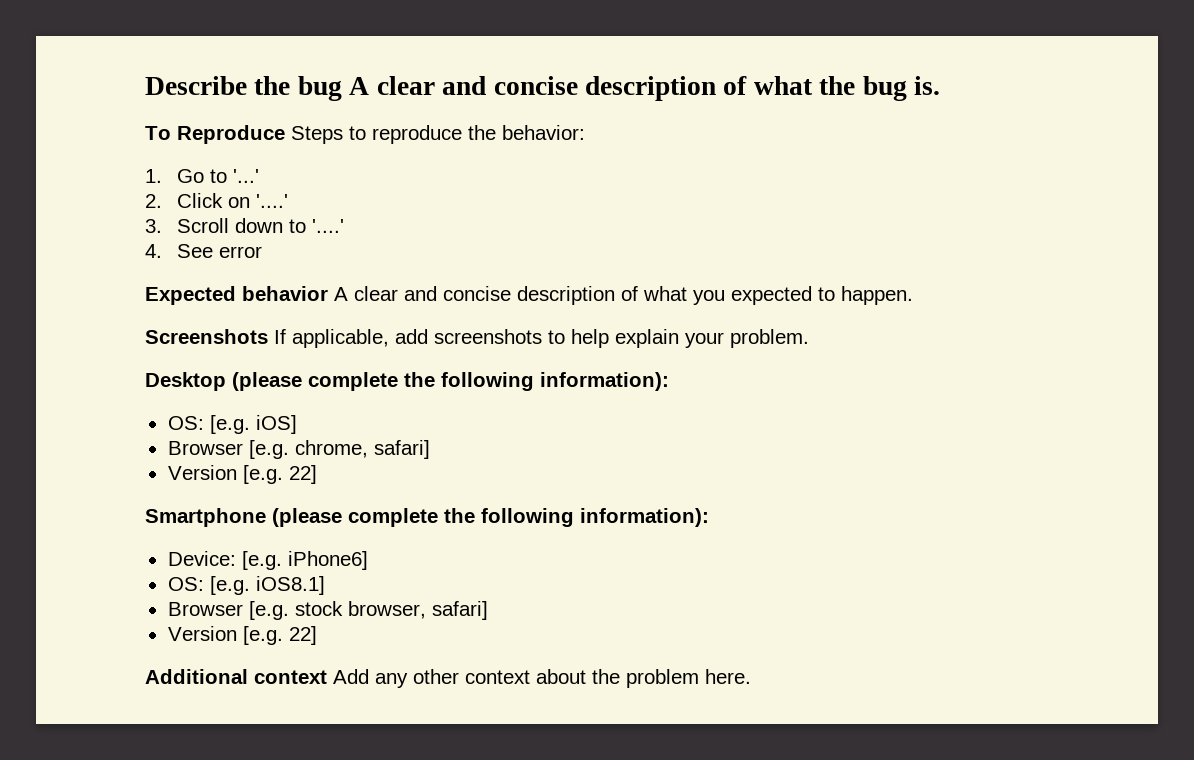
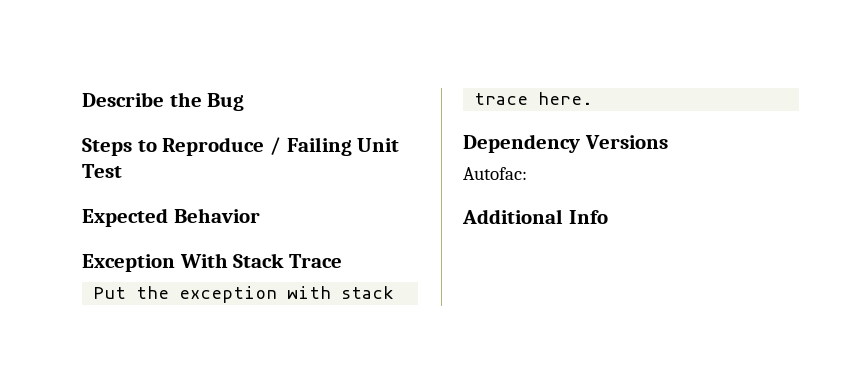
[297,76,941,101] [145,125,585,144] [145,169,260,183] [145,193,289,208] [145,218,345,233] [145,244,263,258] [145,286,913,305] [145,329,809,348] [145,372,669,391] [167,415,297,434] [167,440,430,459] [167,465,317,484] [145,508,709,527] [167,551,368,570] [167,576,325,595] [167,601,488,620] [167,626,317,645] [145,669,751,688] bug A clear and concise description of what the bug is. // To Reproduce Steps to reproduce the behavior: // 1. Go to '...' // 2. Click on '....' // 3. Scroll down to '....' // 4. See error // Expected behavior A clear and concise description of what you expected to happen. // Screenshots If applicable, add screenshots to help explain your problem. // Desktop (please complete the following information): // OS: [e.g. iOS] // Browser [e.g. chrome, safari] // Version [e.g. 22] // Smartphone (please complete the following information): // Device: [e.g. iPhone6] // OS: [e.g. iOS8.1] // Browser [e.g. stock browser, safari] // Version [e.g. 22] // Additional context Add any other context about the problem here. -> [207,93,245,111] [82,137,400,156] [82,164,122,178] [82,208,260,227] [82,253,343,272] [93,286,395,303] [474,92,594,105] [463,134,668,153] [463,167,527,180] [462,209,608,224] Bug // Steps to Reproduce / Failing Unit Test // Expected Behavior // Exception With Stack Trace // Put the exception with stack trace here. // Dependency Versions // Autofac: // Additional Info

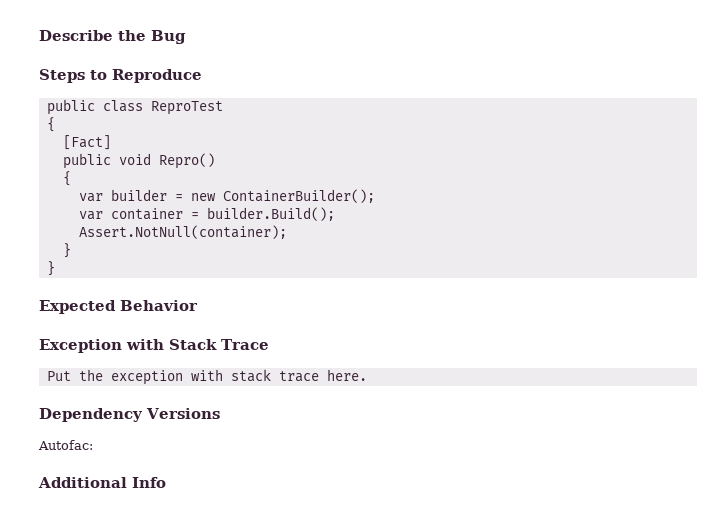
[270,137,400,156] [82,164,122,178] / Failing Unit Test -> [46,99,223,115] [46,117,55,132] [62,135,111,150] [62,153,215,169] [62,171,71,186] [78,189,375,203] [78,207,335,221] [78,225,287,239] [62,243,71,258] [46,261,55,276] // public class ReproTest // { // [Fact] // public void Repro() // { // var builder = new ContainerBuilder(); // var container = builder.Build(); // Assert.NotNull(container); // } // }
[179,253,228,268] With -> [126,339,164,350] with

